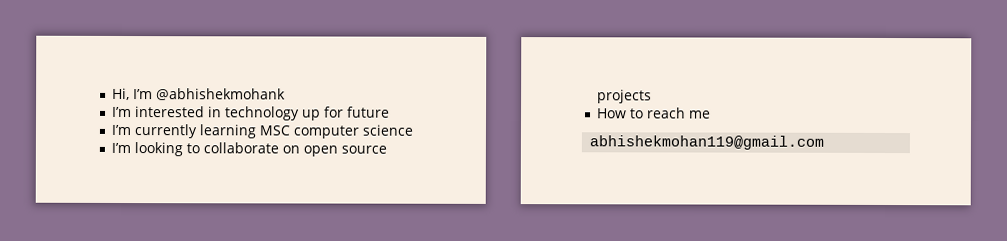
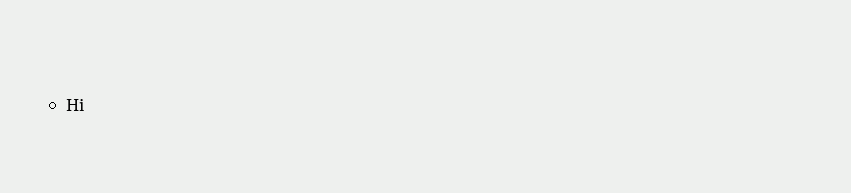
[112,87,287,101] [112,106,391,121] [111,124,414,139] [111,142,388,157] [597,89,653,104] [597,107,712,119] [589,135,825,150] Hi, I’m @abhishekmohank // I’m interested in technology up for future // I’m currently learning MSC computer science // I’m looking to collaborate on open source projects // How to reach me // abhishekmohan119@gmail.com -> [66,99,85,111] Hi

